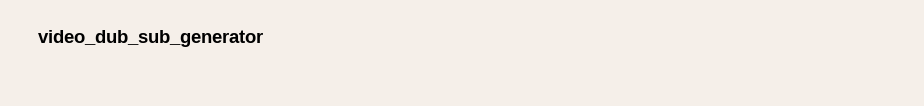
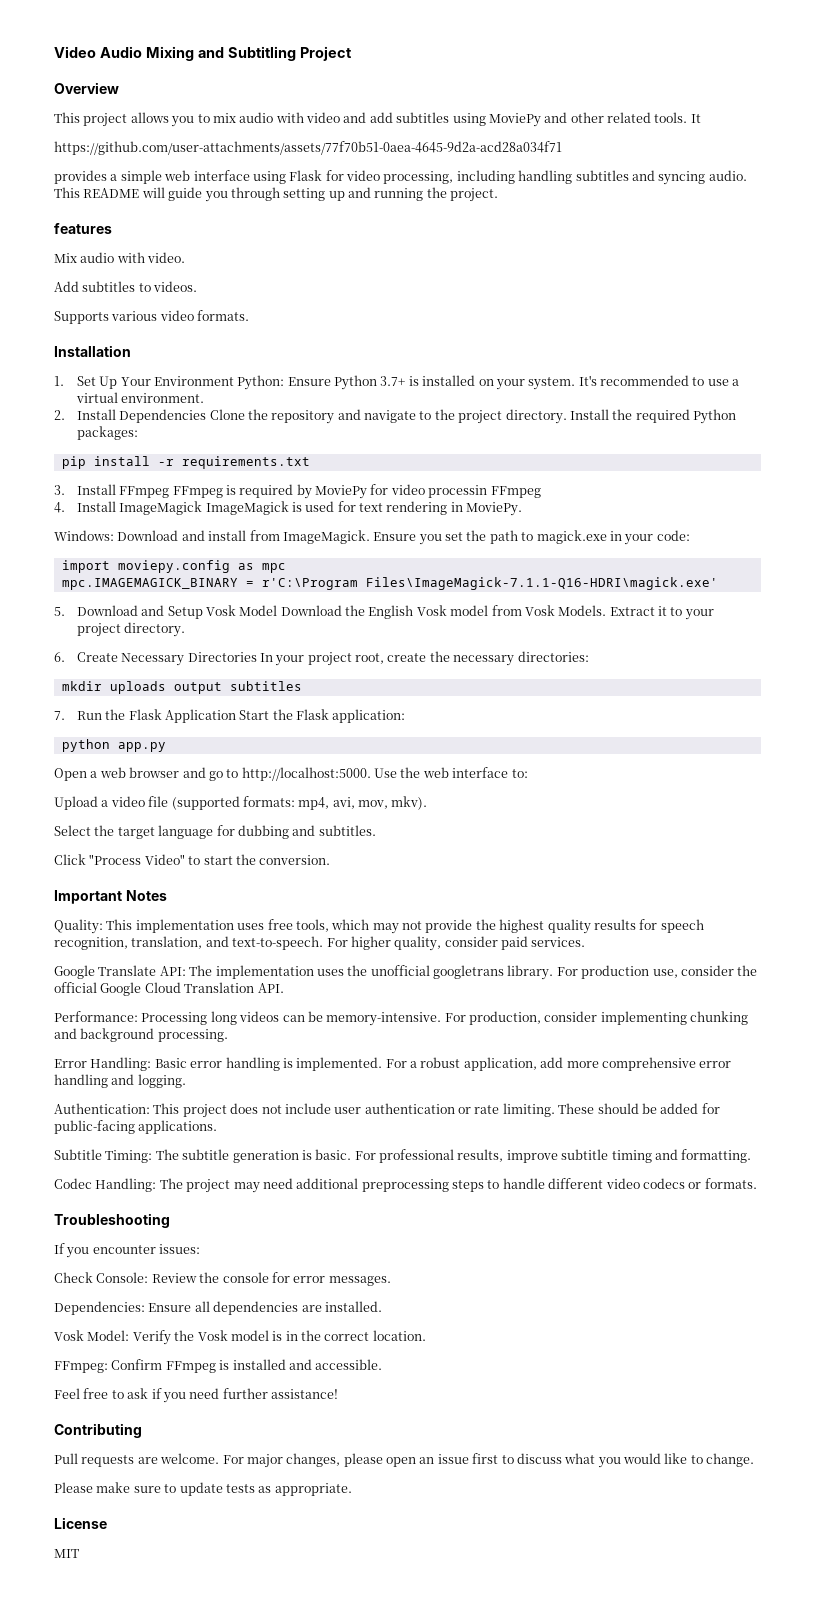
[38,30,263,47] video_dub_sub_generator -> [54,46,352,61] [54,82,119,94] [54,112,701,127] [54,141,562,155] [54,170,747,185] [54,187,499,202] [54,223,112,234] [54,252,186,263] [54,281,198,292] [54,310,250,324] [54,345,131,357] [54,375,740,390] [75,392,205,403] [54,409,737,424] [76,426,138,440] [61,456,310,469] [54,484,541,499] [54,501,523,516] [54,530,690,545] [61,560,286,573] [61,577,718,590] [54,605,714,620] [76,622,186,637] [54,651,589,666] [61,681,302,694] [54,709,406,723] [61,739,166,752] [54,767,528,781] [54,796,428,810] [54,825,376,839] [54,854,331,865] [54,890,167,904] [54,919,704,934] [54,936,586,951] [54,965,758,980] [54,982,284,996] [54,1011,749,1026] [54,1028,228,1042] [54,1057,732,1071] [54,1074,186,1088] [54,1103,720,1118] [54,1120,218,1134] [54,1149,752,1163] [54,1178,757,1193] [54,1213,170,1228] [54,1243,201,1258] [54,1272,391,1286] [54,1301,382,1315] [54,1330,426,1345] [54,1359,383,1373] [54,1388,338,1403] [54,1423,142,1438] [54,1453,755,1468] [54,1482,352,1496] [54,1517,107,1529] [54,1549,79,1558] Video Audio Mixing and Subtitling Project // Overview // This project allows you to mix audio with video and add subtitles using MoviePy and other related tools. It // https://github.com/user-attachments/assets/77f70b51-0aea-4645-9d2a-acd28a034f71 // provides a simple web interface using Flask for video processing, including handling subtitles and syncing audio. This README will guide you through setting up and running the project. // features // Mix audio with video. // Add subtitles to videos. // Supports various video formats. // Installation // 1. Set Up Your Environment Python: Ensure Python 3.7+ is installed on your system. It's recommended to use a virtual environment. // 2. Install Dependencies Clone the repository and navigate to the project directory. Install the required Python packages: // pip install -r requirements.txt // 3. Install FFmpeg FFmpeg is required by MoviePy for video processin FFmpeg // 4. Install ImageMagick ImageMagick is used for text rendering in MoviePy. // Windows: Download and install from ImageMagick. Ensure you set the path to magick.exe in your code: // import moviepy.config as mpc // mpc.IMAGEMAGICK_BINARY = r'C:\Program Files\ImageMagick-7.1.1-Q16-HDRI\magick.exe' // 5. Download and Setup Vosk Model Download the English Vosk model from Vosk Models. Extract it to your project directory. // 6. Create Necessary Directories In your project root, create the necessary directories: // mkdir uploads output subtitles // 7. Run the Flask Application Start the Flask application: // python app.py // Open a web browser and go to http://localhost:5000. Use the web interface to: // Upload a video file (supported formats: mp4, avi, mov, mkv). // Select the target language for dubbing and subtitles. // Click "Process Video" to start the conversion. // Important Notes // Quality: This implementation uses free tools, which may not provide the highest quality results for speech recognition, translation, and text-to-speech. For higher quality, consider paid services. // Google Translate API: The implementation uses the unofficial googletrans library. For production use, consider the official Google Cloud Translation API. // Performance: Processing long videos can be memory-intensive. For production, consider implementing chunking and background processing. // Error Handling: Basic error handling is implemented. For a robust application, add more comprehensive error handling and logging. // Authentication: This project does not include user authentication or rate limiting. These should be added for public-facing applications. // Subtitle Timing: The subtitle generation is basic. For professional results, improve subtitle timing and formatting. // Codec Handling: The project may need additional preprocessing steps to handle different video codecs or formats. // Troubleshooting // If you encounter issues: // Check Console: Review the console for error messages. // Dependencies: Ensure all dependencies are installed. // Vosk Model: Verify the Vosk model is in the correct location. // FFmpeg: Confirm FFmpeg is installed and accessible. // Feel free to ask if you need further assistance! // Contributing // Pull requests are welcome. For major changes, please open an issue first to discuss what you would like to change. // Please make sure to update tests as appropriate. // License // MIT

